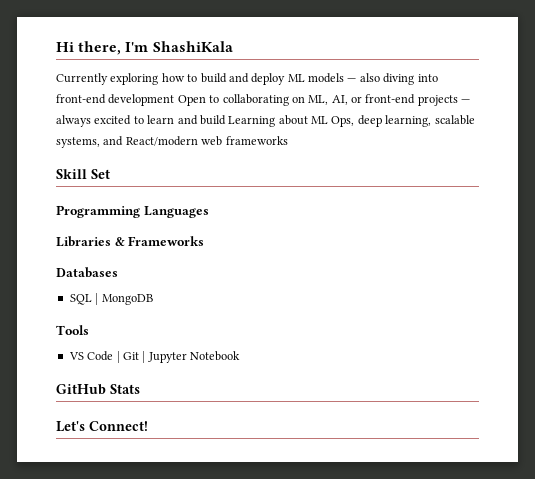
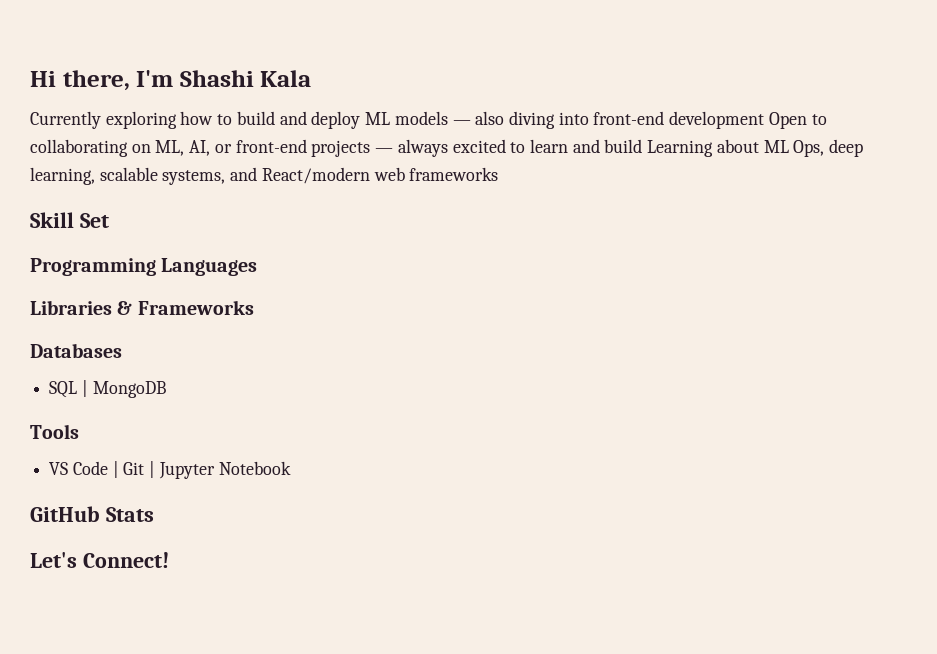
[152,41,233,52] ShashiKala -> [179,70,312,87] Shashi Kala

